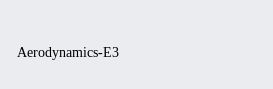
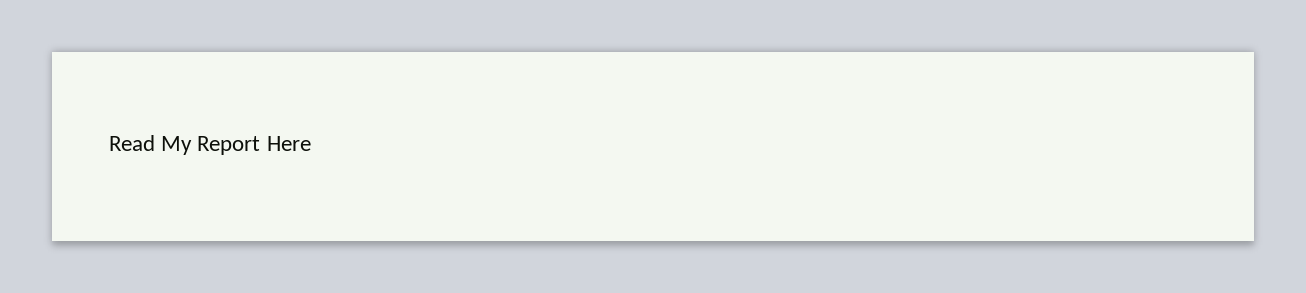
[17,47,119,60] Aerodynamics-E3 -> [109,135,311,155] Read My Report Here

